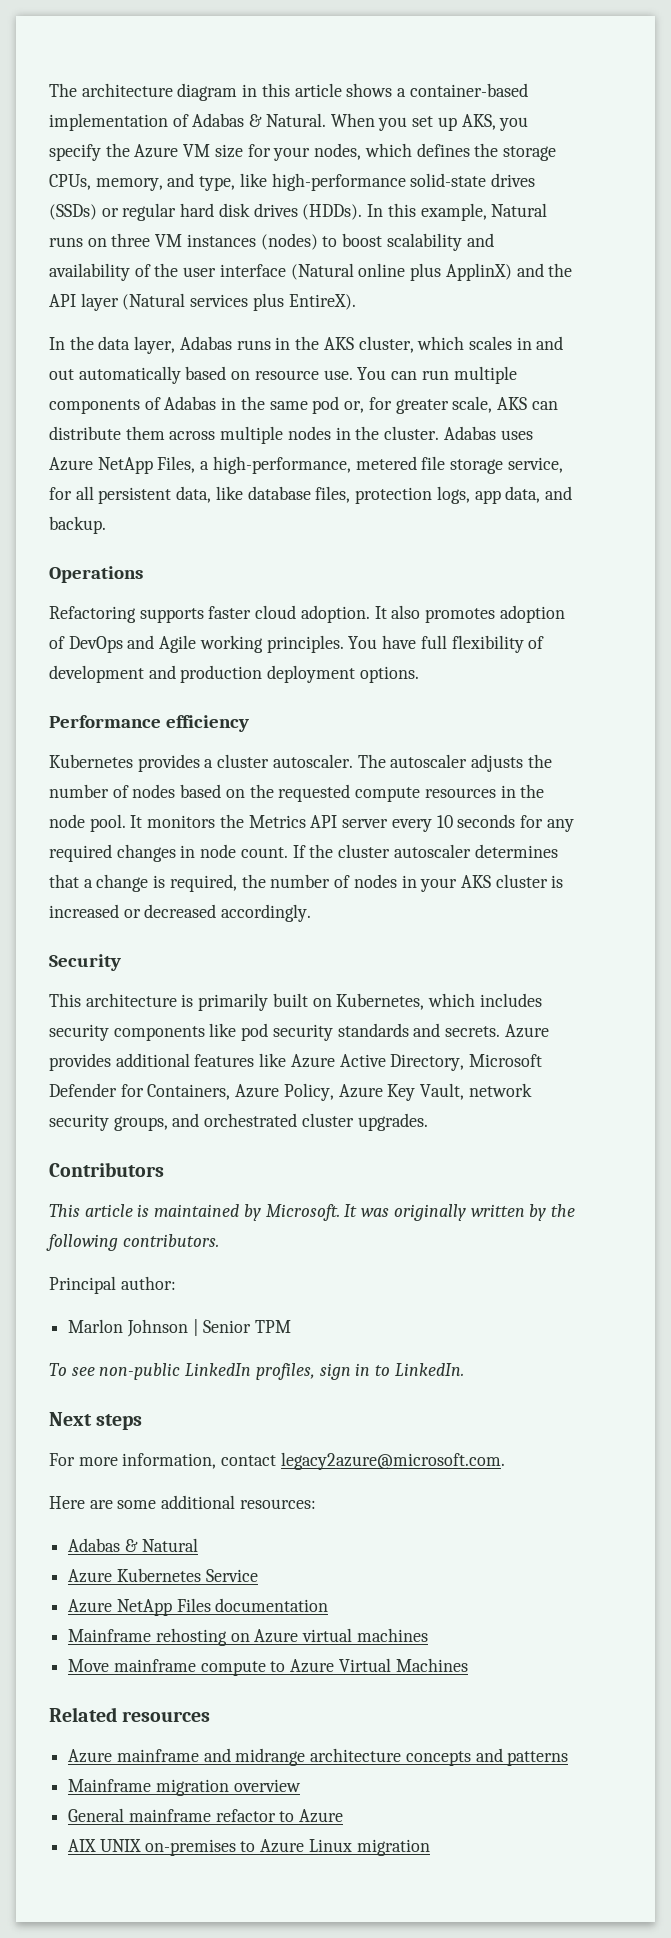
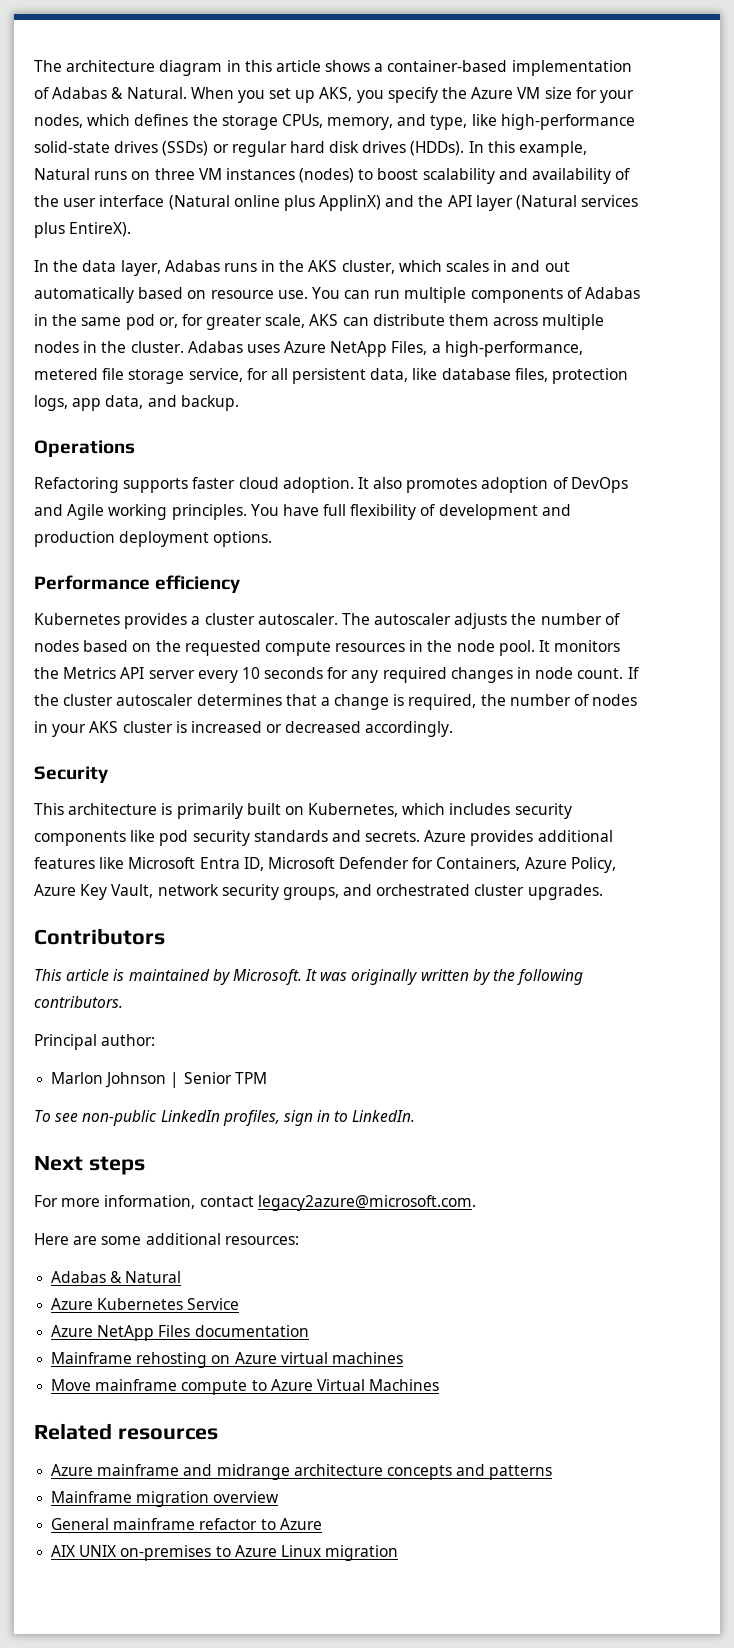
[290,1054,465,1071] Azure Active Directory, -> [128,857,264,871] Microsoft Entra ID,

